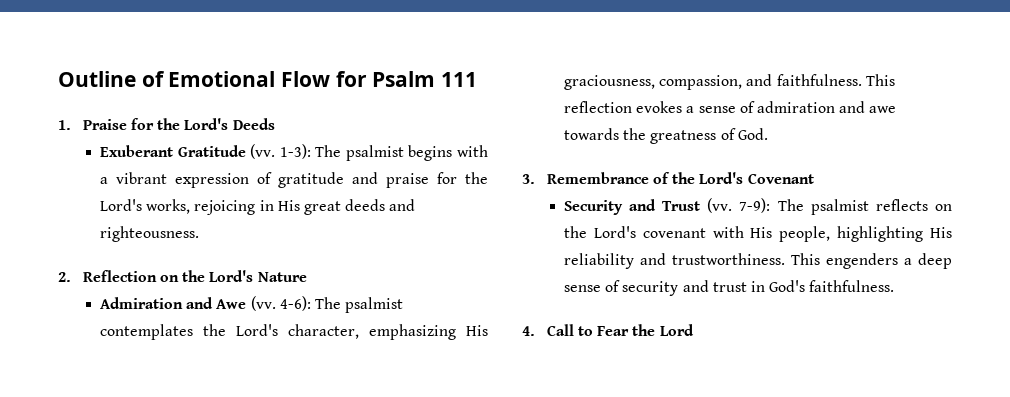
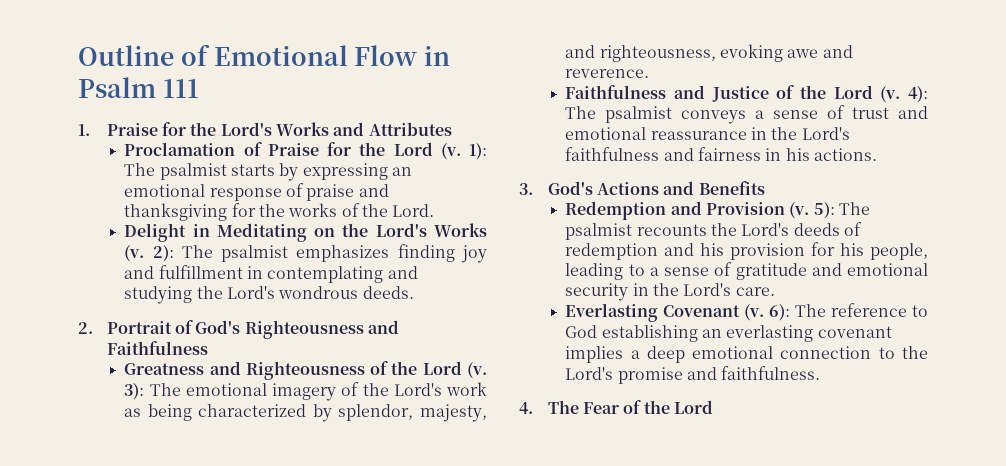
[335,71,367,87] for -> [424,46,450,66] in
[232,118,275,130] [99,144,488,161] [99,172,489,188] [99,199,416,215] [99,226,199,242] [58,270,307,282] [99,296,404,313] [99,324,488,340] [563,74,895,90] [563,101,897,113] [563,128,768,144] [522,172,814,184] [563,198,952,215] [563,226,952,242] [563,253,953,269] [563,280,806,296] Deeds // Exuberant Gratitude (vv. 1-3): The psalmist begins with a vibrant expression of gratitude and praise for the Lord's works, rejoicing in His great deeds and righteousness. // 2. Reflection on the Lord's Nature // Admiration and Awe (vv. 4-6): The psalmist contemplates the Lord's character, emphasizing His graciousness, compassion, and faithfulness. This reflection evokes a sense of admiration and awe towards the greatness of God. // 3. Remembrance of the Lord's Covenant // Security and Trust (vv. 7-9): The psalmist reflects on the Lord's covenant with His people, highlighting His reliability and trustworthiness. This engenders a deep sense of security and trust in God's -> [275,122,452,136] [124,142,488,160] [124,163,412,181] [124,183,389,201] [124,203,435,221] [124,223,487,242] [124,244,487,263] [124,265,418,283] [124,286,414,304] [78,320,399,339] [106,341,208,355] [124,361,487,380] [124,382,488,401] [124,404,488,422] [565,44,853,62] [565,69,650,78] [565,85,929,103] [565,105,928,124] [565,127,850,140] [565,147,877,161] [519,181,765,195] [565,201,870,220] [565,222,862,240] [565,242,928,260] [565,262,928,280] [565,283,775,301] [565,303,928,322] [565,325,892,342] [565,346,928,363] [565,367,717,384] Works and Attributes // Proclamation of Praise for the Lord (v. 1): The psalmist starts by expressing an emotional response of praise and thanksgiving for the works of the Lord. // Delight in Meditating on the Lord's Works (v. 2): The psalmist emphasizes finding joy and fulfillment in contemplating and studying the Lord's wondrous deeds. // 2. Portrait of God's Righteousness and Faithfulness // Greatness and Righteousness of the Lord (v. 3): The emotional imagery of the Lord's work as being characterized by splendor, majesty, and righteousness, evoking awe and reverence. // Faithfulness and Justice of the Lord (v. 4): The psalmist conveys a sense of trust and emotional reassurance in the Lord's faithfulness and fairness in his actions. // 3. God's Actions and Benefits // Redemption and Provision (v. 5): The psalmist recounts the Lord's deeds of redemption and his provision for his people, leading to a sense of gratitude and emotional security in the Lord's care. // Everlasting Covenant (v. 6): The reference to God establishing an everlasting covenant implies a deep emotional connection to the Lord's promise and
[546,324,630,336] Call to Fear -> [547,400,642,414] The Fear of

